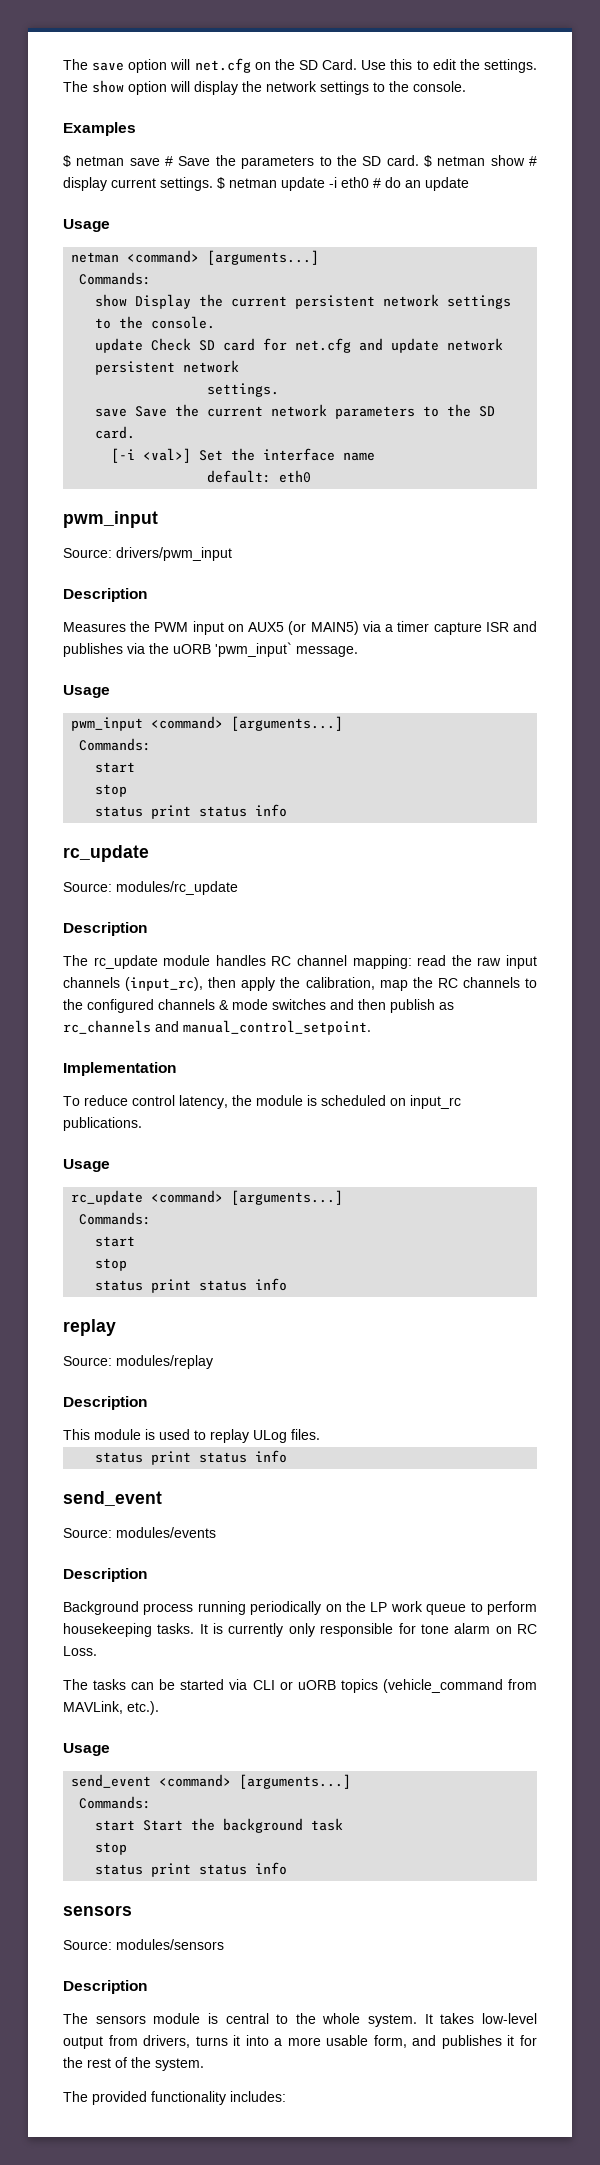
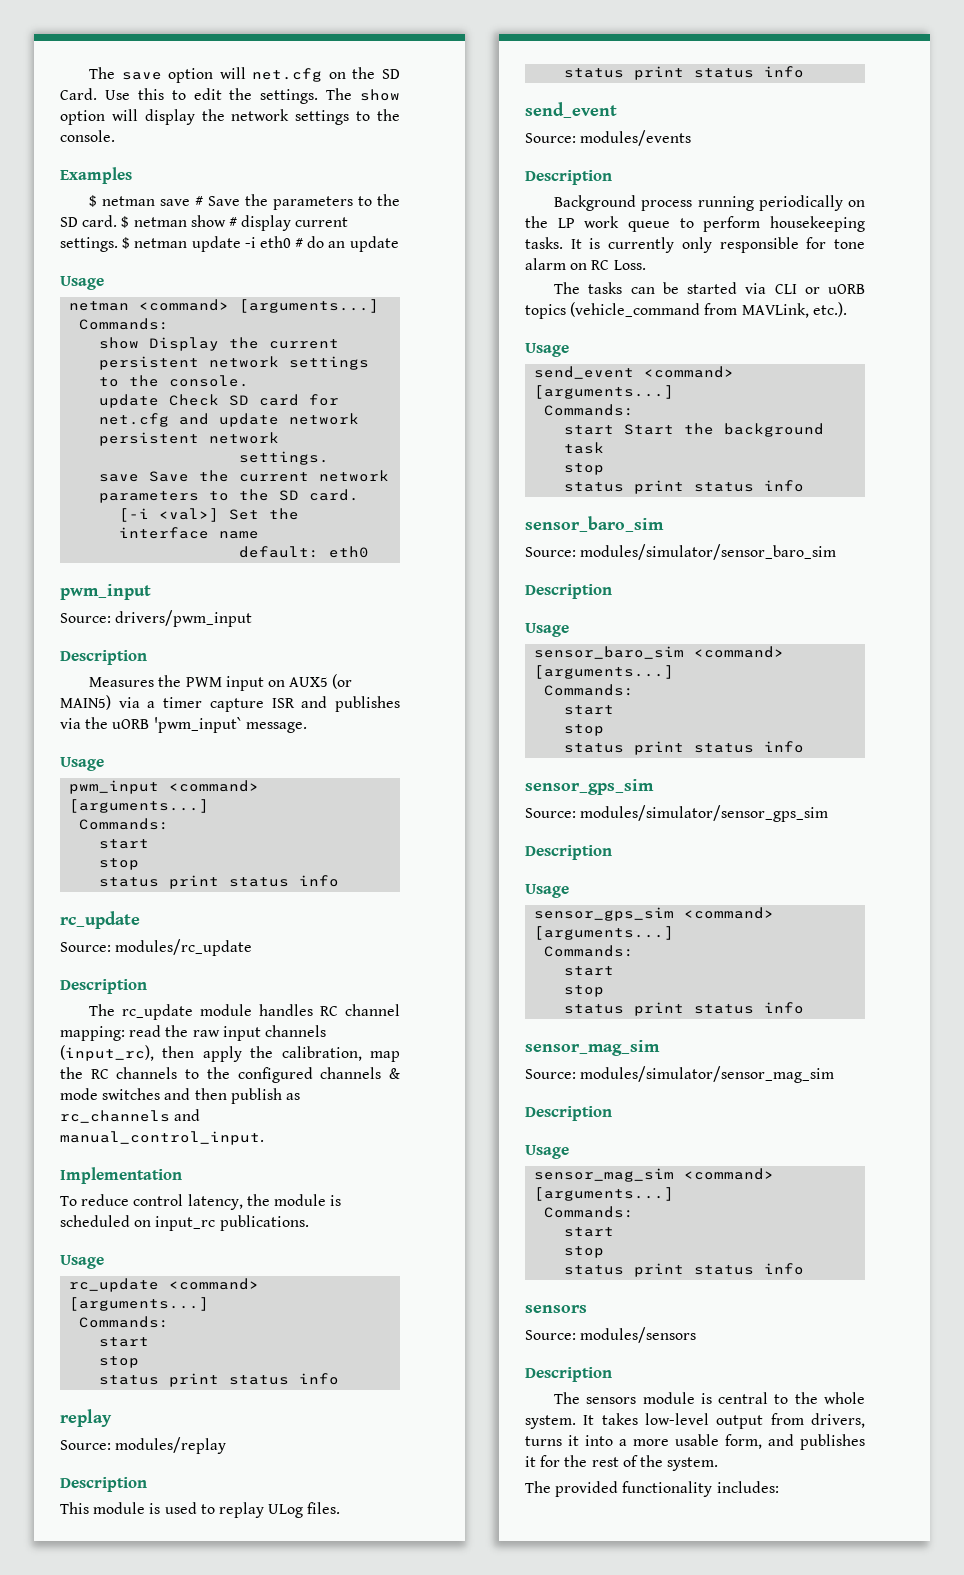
[183,1020,371,1035] manual_control_setpoint. -> [60,1131,264,1145] manual_control_input.
(288, 1868) none -> [525,516,664,532] [525,544,837,560] [525,584,612,599] [525,623,569,637] [534,646,785,659] [534,665,675,679] [544,684,635,696] [564,705,615,715] [564,724,605,736] [564,741,805,755] [525,779,654,795] [525,805,829,822] [525,845,612,860] [525,884,569,898] [534,907,775,921] [534,926,675,940] [544,945,635,957] [564,966,615,976] [564,985,605,997] [564,1002,805,1016] [525,1040,660,1056] [525,1066,835,1083] [525,1106,612,1121] [525,1145,569,1159] [534,1168,775,1182] [534,1187,675,1201] [544,1206,635,1218] [564,1227,615,1237] [564,1246,605,1258] [564,1263,805,1277] // sensor_baro_sim // Source: modules/simulator/sensor_baro_sim // Description // Usage // sensor_baro_sim <command> [arguments...] // Commands: // start // stop // status print status info // sensor_gps_sim // Source: modules/simulator/sensor_gps_sim // Description // Usage // sensor_gps_sim <command> [arguments...] // Commands: // start // stop // status print status info // sensor_mag_sim // Source: modules/simulator/sensor_mag_sim // Description // Usage // sensor_mag_sim <command> [arguments...] // Commands: // start // stop // status print status info

